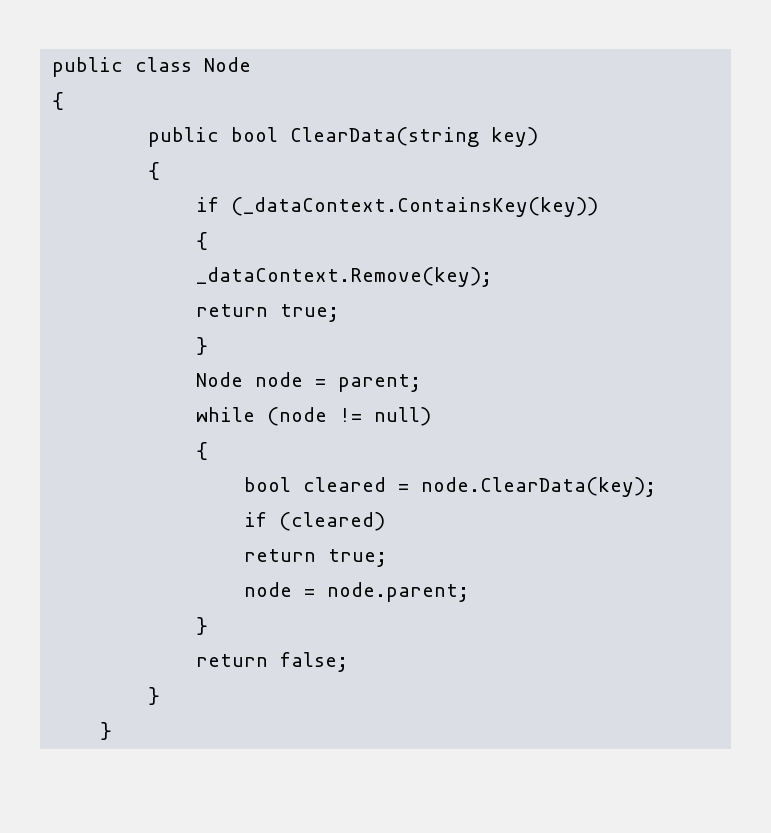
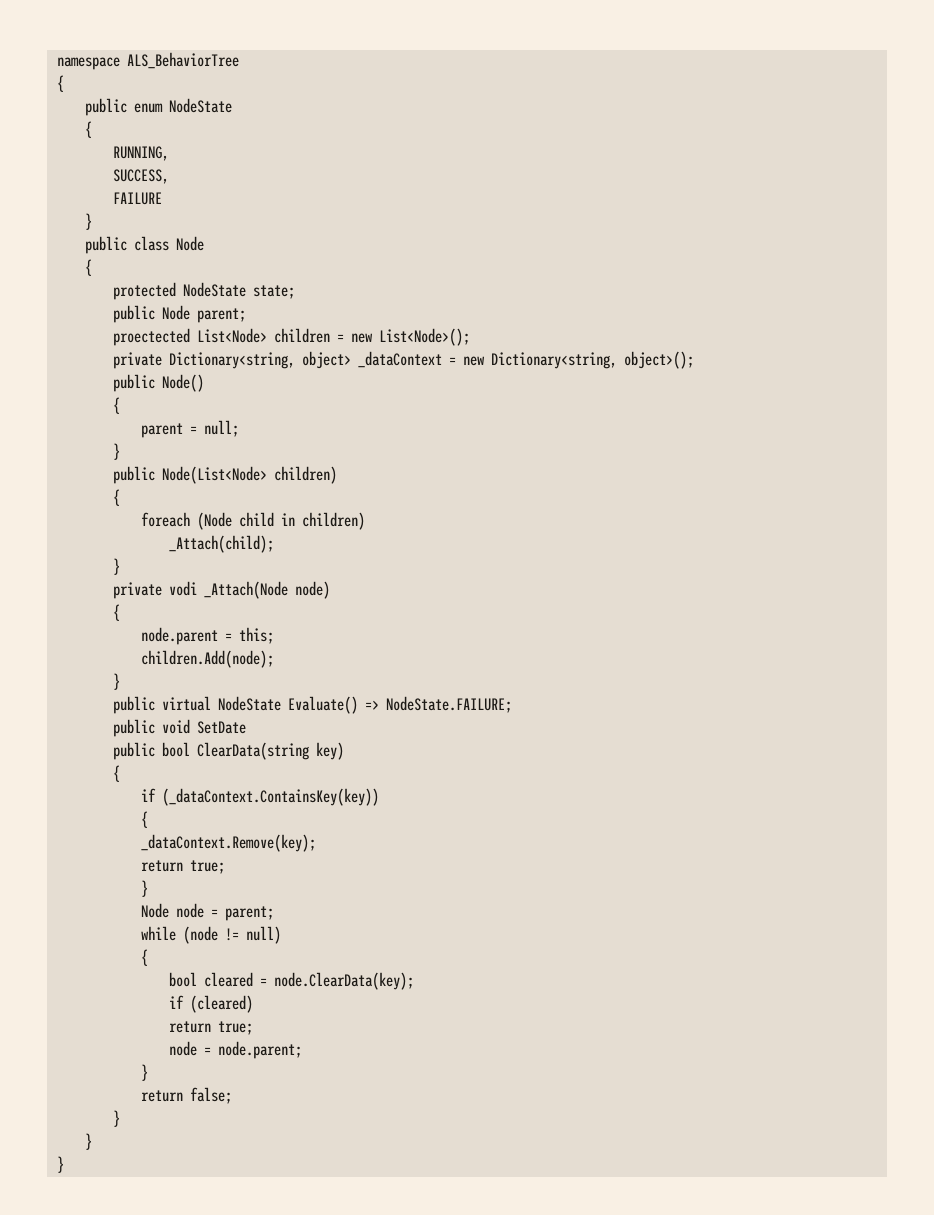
[51,57,251,77] [51,92,64,110] public class Node // { -> [56,52,239,70] [56,75,64,92] [84,98,232,116] [84,121,92,138] [112,146,169,161] [112,169,169,184] [112,192,162,205] [84,213,92,230] [84,236,204,254] [84,259,92,276] [112,282,295,300] [112,305,246,323] [112,328,470,346] [112,351,694,369] [112,374,204,392] [112,397,120,414] [140,420,239,438] [112,443,120,460] [112,466,337,484] [112,489,120,506] [140,512,365,530] [168,535,274,553] [112,558,120,575] [112,581,330,599] [112,604,120,621] [140,627,274,645] [140,650,274,668] [112,673,120,690] [112,696,512,714] [112,719,246,737] namespace ALS_BehaviorTree // { // public enum NodeState // { // RUNNING, // SUCCESS, // FAILURE // } // public class Node // { // protected NodeState state; // public Node parent; // proectected List<Node> children = new List<Node>(); // private Dictionary<string, object> _dataContext = new Dictionary<string, object>(); // public Node() // { // parent = null; // } // public Node(List<Node> children) // { // foreach (Node child in children) // _Attach(child); // } // private vodi _Attach(Node node) // { // node.parent = this; // children.Add(node); // } // public virtual NodeState Evaluate() => NodeState.FAILURE; // public void SetDate
(112, 731) none -> [56,1156,64,1173] // }

